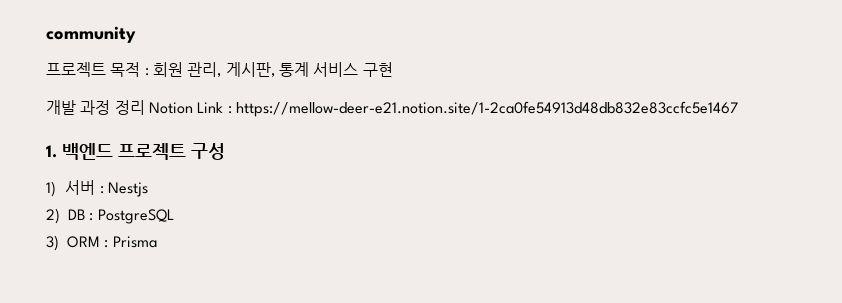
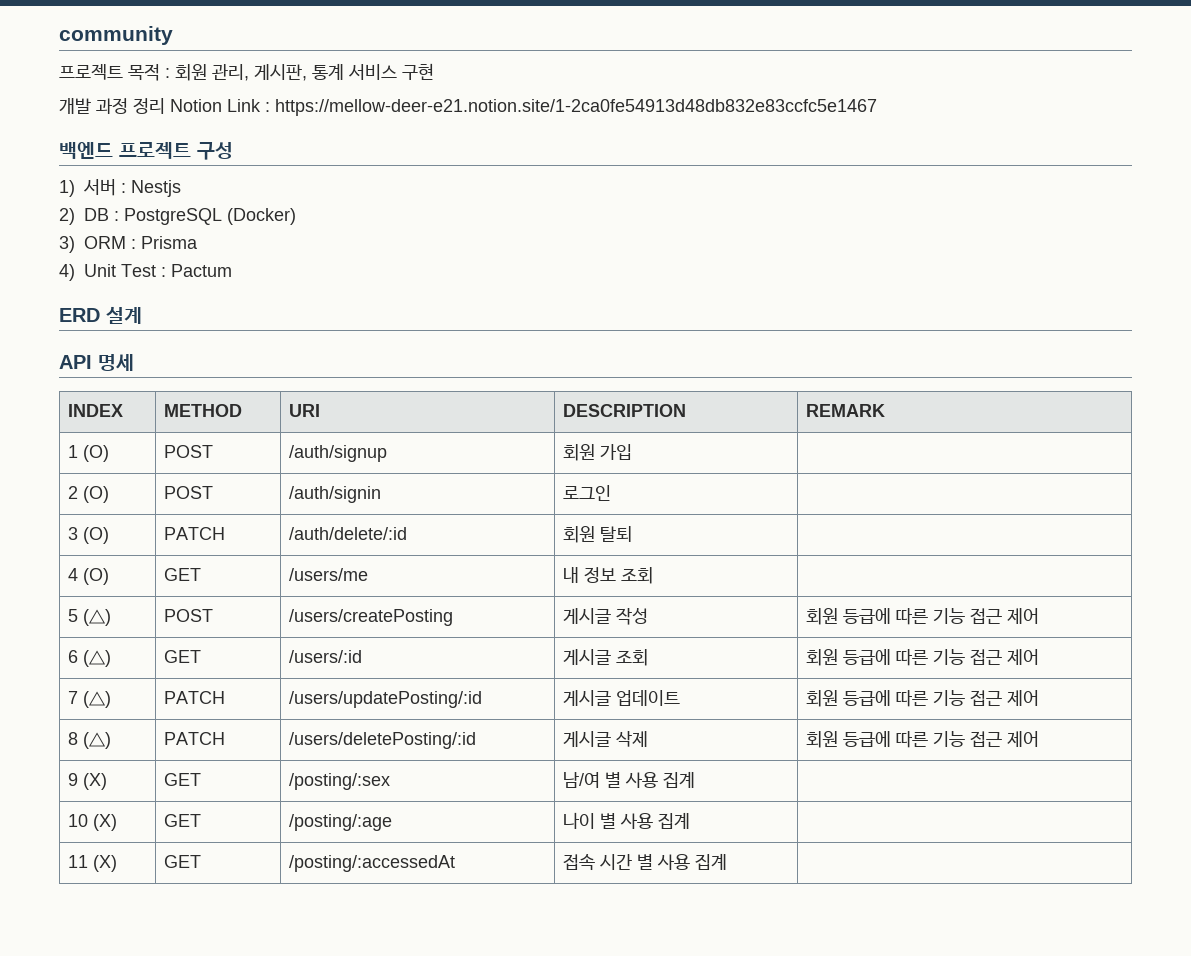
[46,145,57,158] 1. -> (877, 107) none
(174, 216) none -> [227,208,297,225] (Docker)
(157, 242) none -> [59,264,233,281] [59,306,142,324] [59,354,134,371] [68,404,124,417] [164,404,243,417] [289,404,321,417] [563,404,687,417] [806,404,886,417] [68,445,110,462] [164,445,214,458] [289,445,388,462] [563,444,633,461] [68,486,110,503] [164,486,214,499] [289,486,382,503] [563,485,612,501] [68,527,110,544] [164,527,226,540] [289,527,408,540] [563,526,633,543] [68,568,110,585] [164,568,202,581] [289,568,369,581] [563,567,654,584] [68,609,112,626] [164,609,214,622] [289,609,454,626] [563,607,649,625] [806,608,1040,625] [68,650,112,667] [164,650,202,663] [289,650,363,663] [563,649,649,666] [806,649,1040,666] [68,691,112,708] [164,691,226,704] [289,691,483,708] [563,690,681,706] [806,690,1040,707] [68,732,112,749] [164,732,226,745] [289,732,477,749] [563,731,649,747] [806,731,1040,748] [68,773,108,790] [164,773,202,786] [289,773,391,790] [563,771,696,788] [68,814,118,831] [164,814,202,827] [289,814,393,831] [563,812,691,829] [68,855,118,872] [164,855,202,868] [289,855,456,872] [563,853,728,871] // 4) Unit Test : Pactum // ERD 설계 // API 명세 // INDEX | METHOD | URI | DESCRIPTION | REMARK // 1 (O) | POST | /auth/signup | 회원 가입 | // 2 (O) | POST | /auth/signin | 로그인 | // 3 (O) | PATCH | /auth/delete/:id | 회원 탈퇴 | // 4 (O) | GET | /users/me | 내 정보 조회 | // 5 (△) | POST | /users/createPosting | 게시글 작성 | 회원 등급에 따른 기능 접근 제어 // 6 (△) | GET | /users/:id | 게시글 조회 | 회원 등급에 따른 기능 접근 제어 // 7 (△) | PATCH | /users/updatePosting/:id | 게시글 업데이트 | 회원 등급에 따른 기능 접근 제어 // 8 (△) | PATCH | /users/deletePosting/:id | 게시글 삭제 | 회원 등급에 따른 기능 접근 제어 // 9 (X) | GET | /posting/:sex | 남/여 별 사용 집계 | // 10 (X) | GET | /posting/:age | 나이 별 사용 집계 | // 11 (X) | GET | /posting/:accessedAt | 접속 시간 별 사용 집계 |

